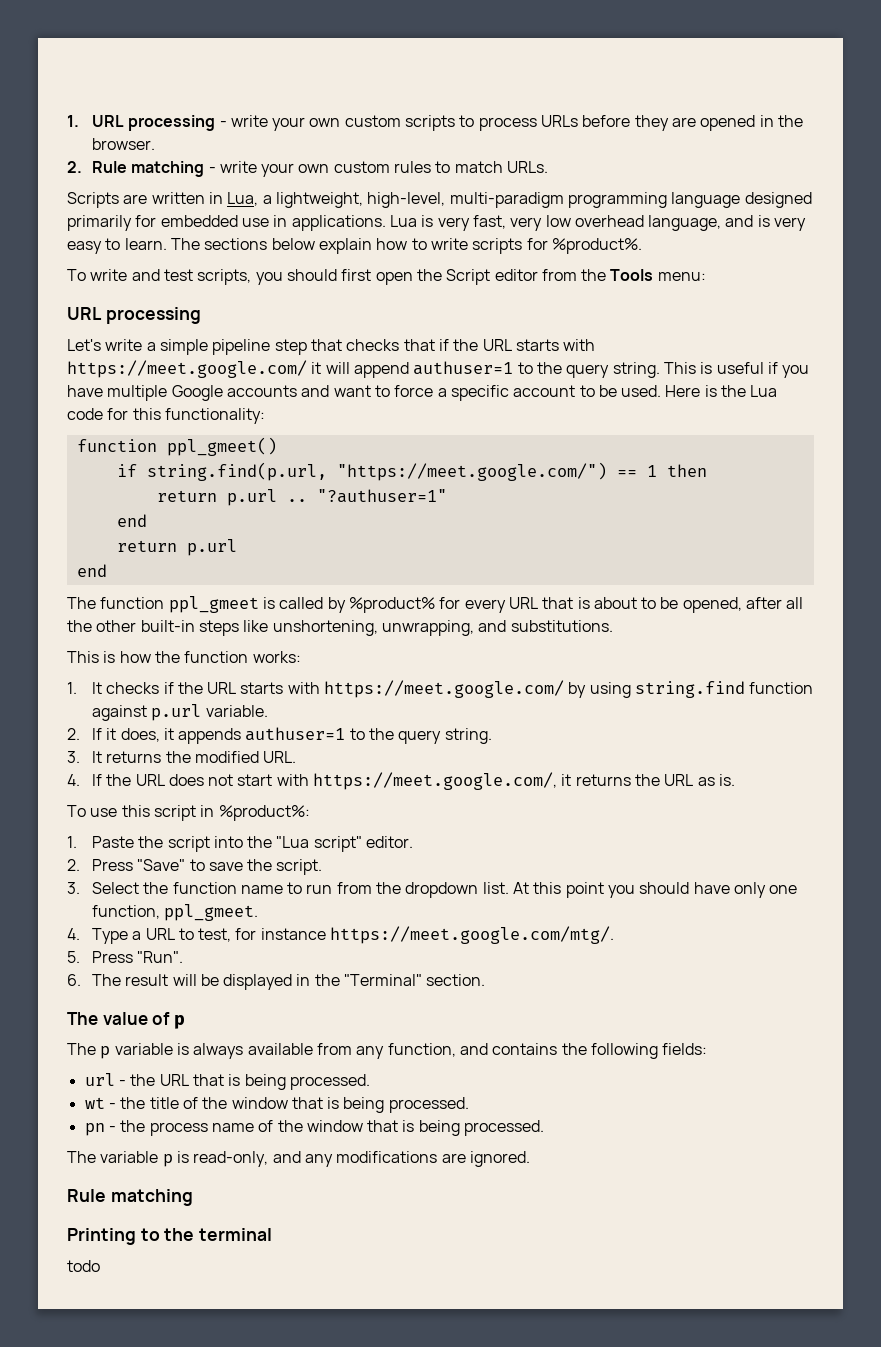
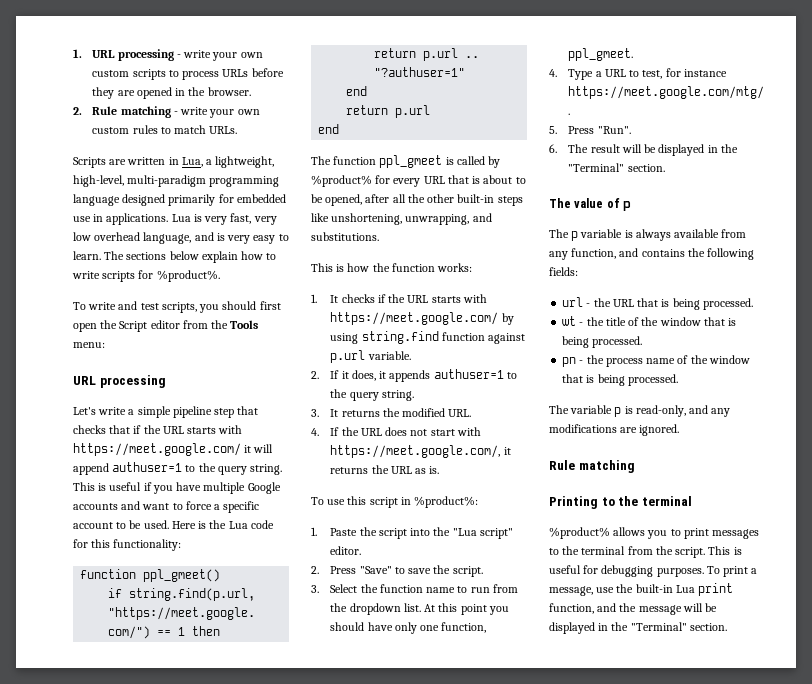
[67,1260,100,1272] todo -> [549,527,760,539] [549,546,742,558] [549,565,758,577] [549,583,734,596] [549,603,718,615] [549,622,727,634] %product% allows you to print messages to the terminal from the script. This is useful for debugging purposes. To print a message, use the built-in Lua print function, and the message will be displayed in the "Terminal" section.

